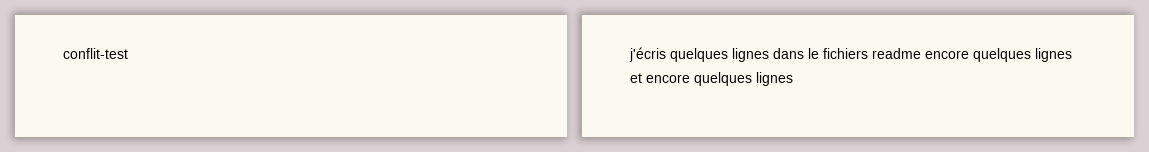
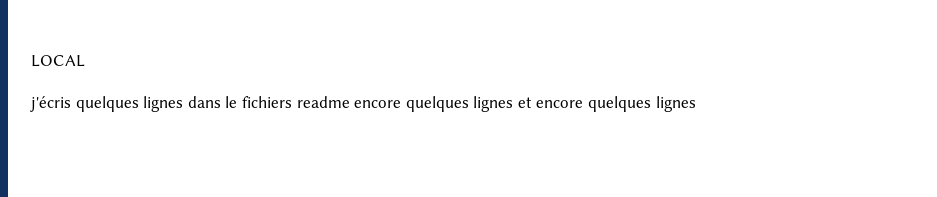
[63,48,128,59] conflit-test -> [31,55,85,67] LOCAL

